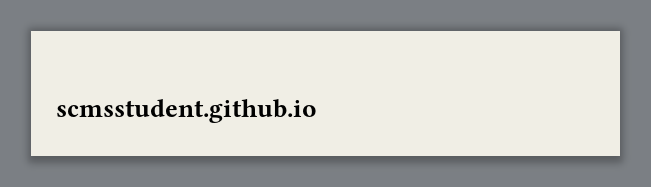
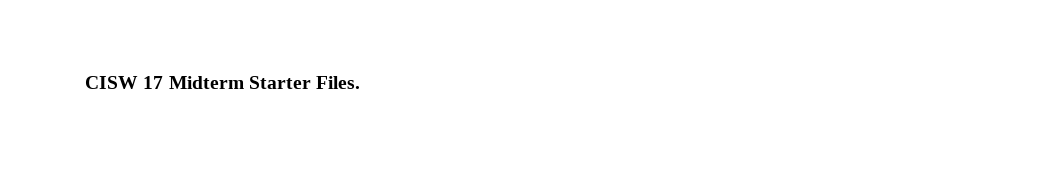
[56,99,317,123] scmsstudent.github.io -> [85,76,361,89] CISW 17 Midterm Starter Files.

